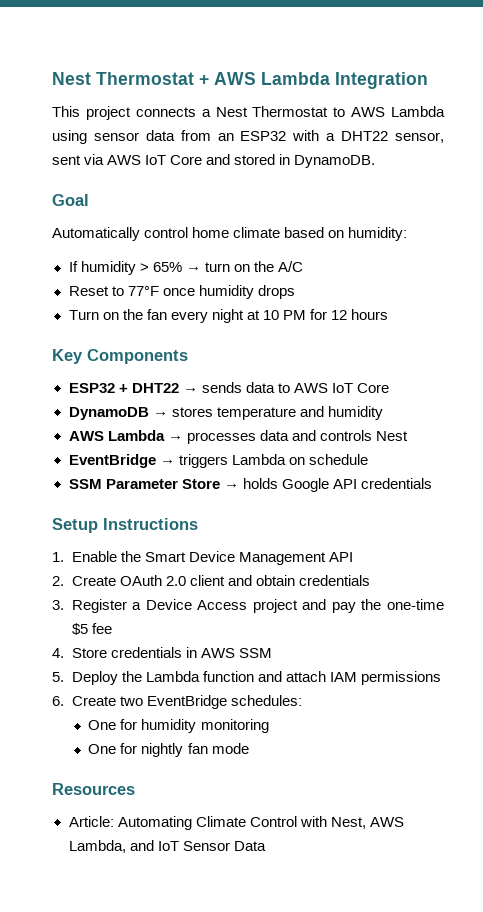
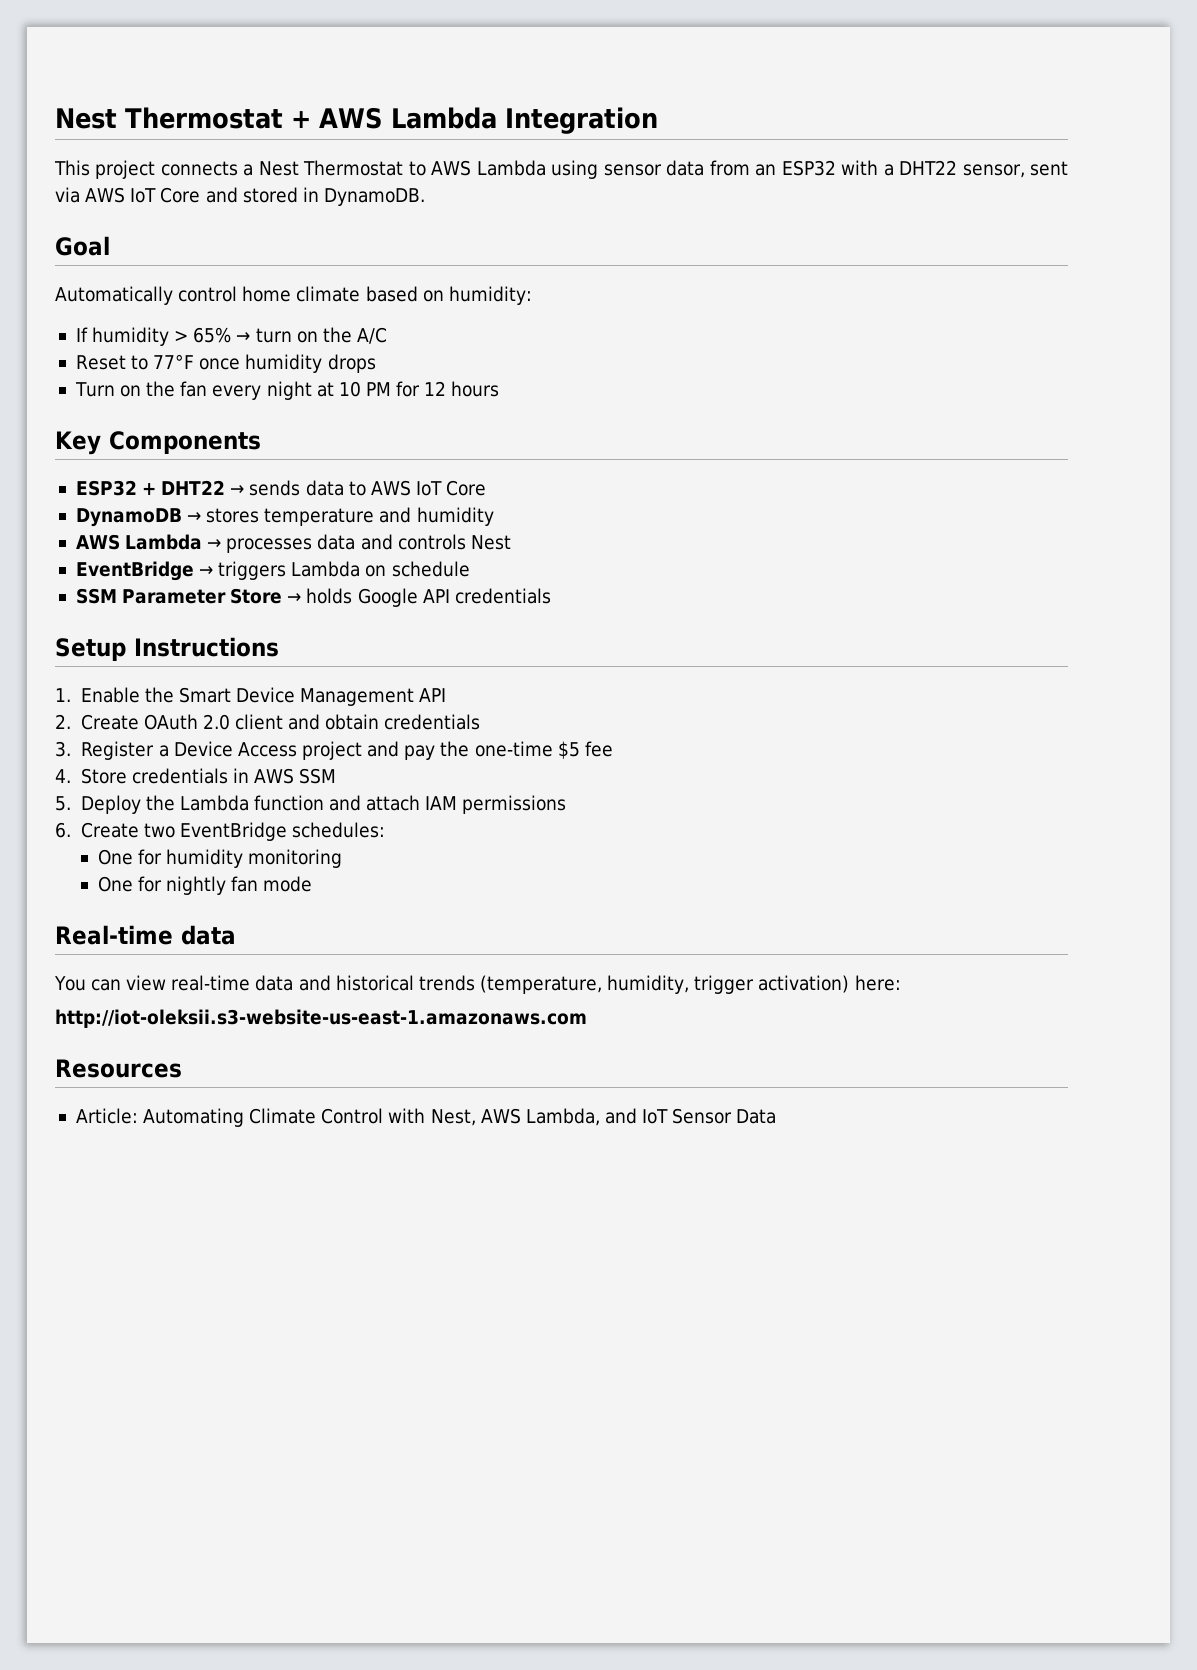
(249, 748) none -> [55,925,236,945] [54,975,901,994] [55,1009,587,1028] // Real-time data // You can view real-time data and historical trends (temperature, humidity, trigger activation) here: // http://iot-oleksii.s3-website-us-east-1.amazonaws.com

